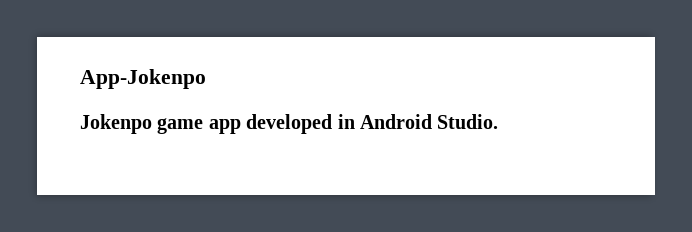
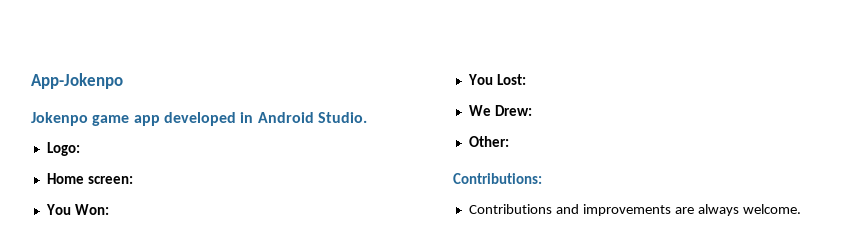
(499, 121) none -> [46,142,80,156] [46,173,133,184] [45,204,109,215] [467,74,526,85] [468,105,532,116] [468,136,509,147] [453,173,542,184] [468,204,801,216] // Logo: // Home screen: // You Won: // You Lost: // We Drew: // Other: // Contributions: // Contributions and improvements are always welcome.

